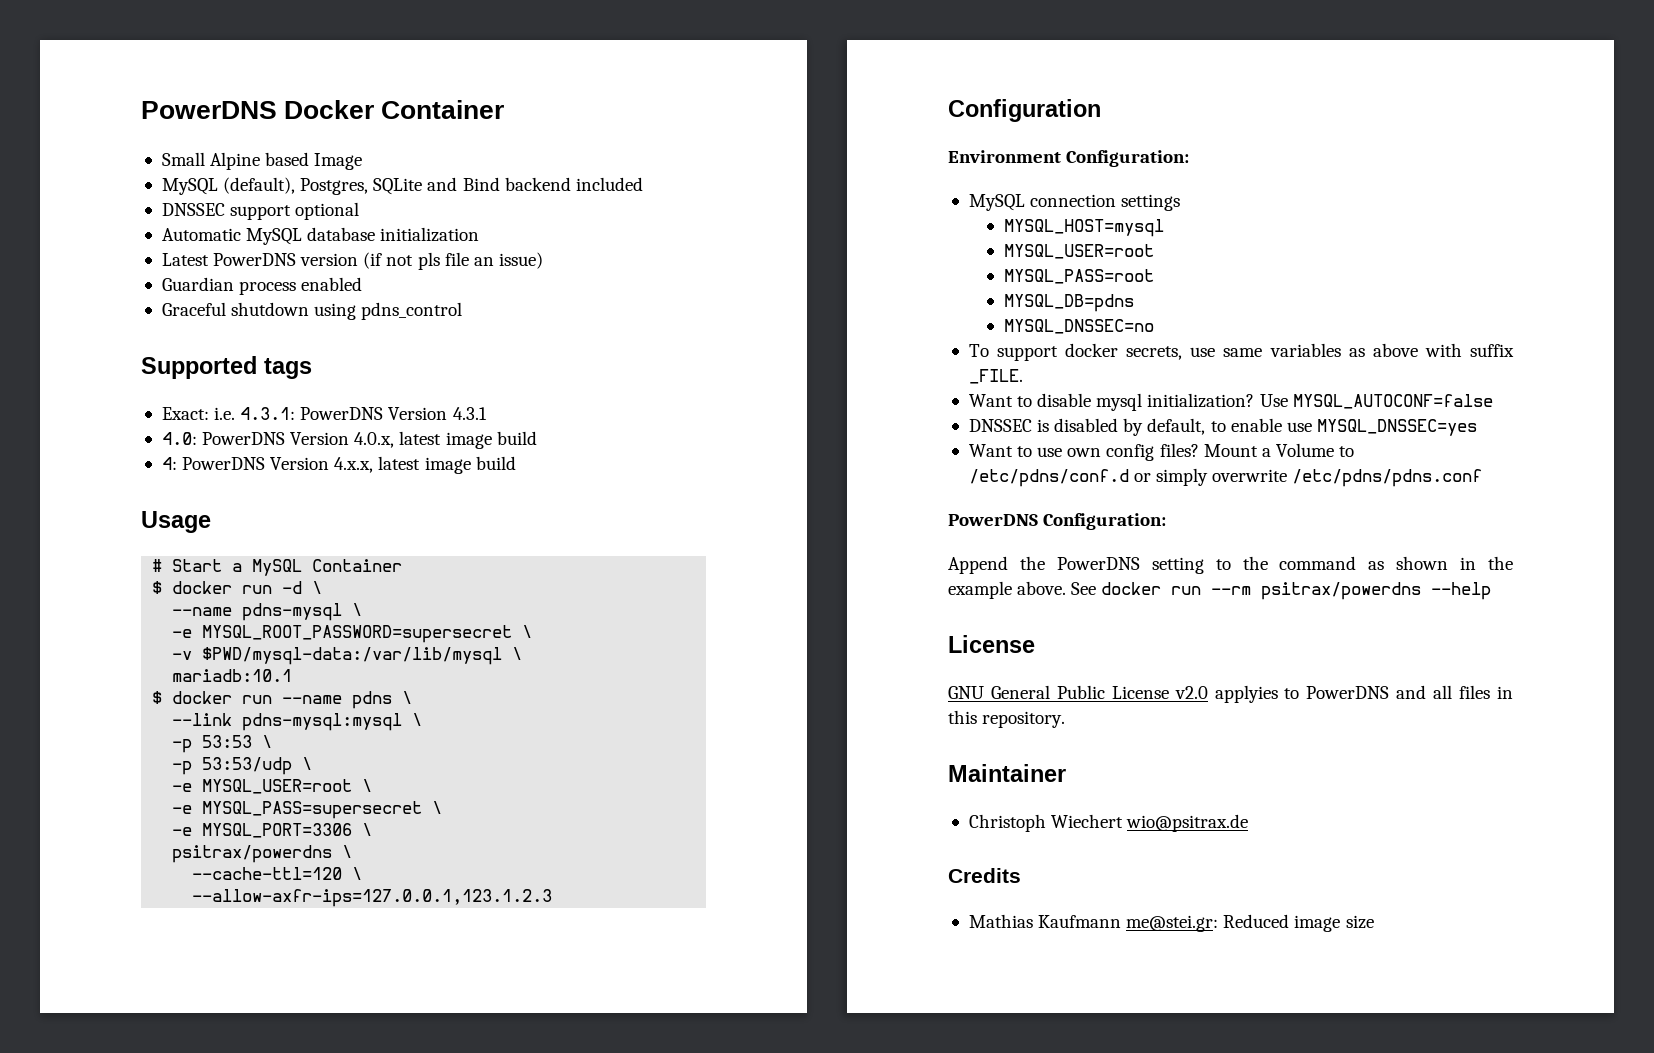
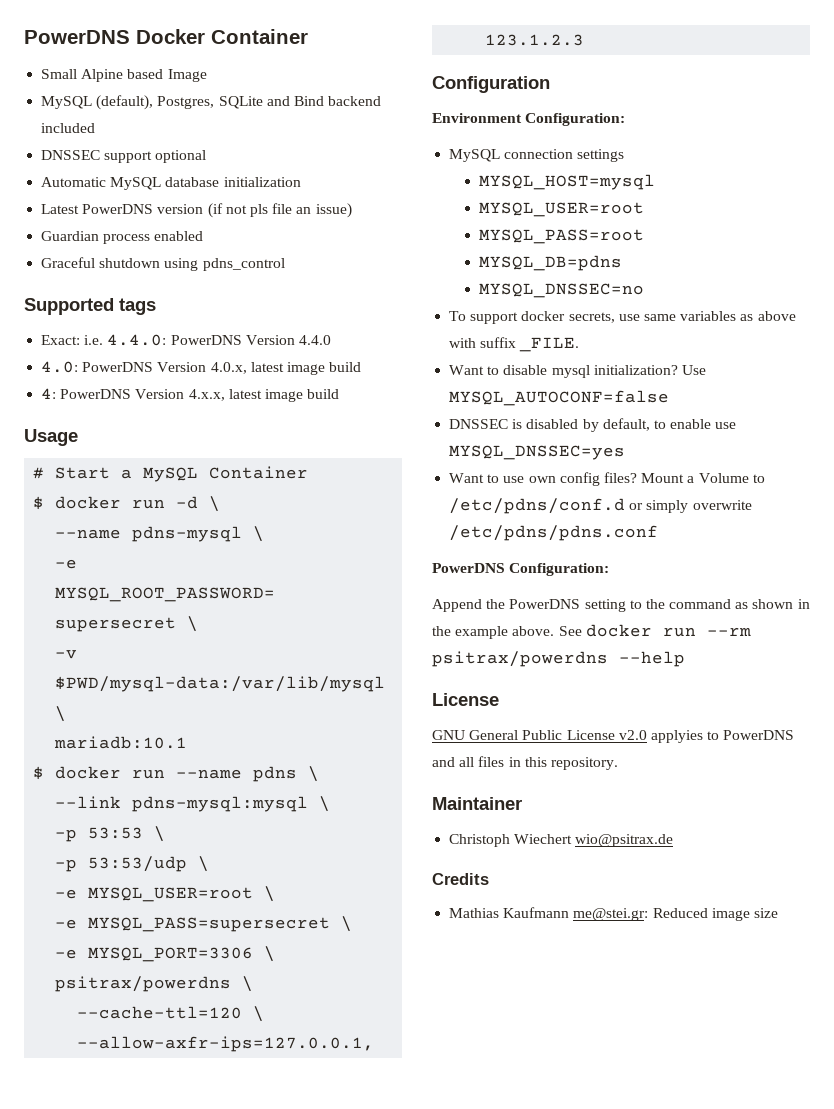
[240,407,487,420] 4.3.1: PowerDNS Version 4.3.1 -> [107,334,331,346] 4.4.0: PowerDNS Version 4.4.0

